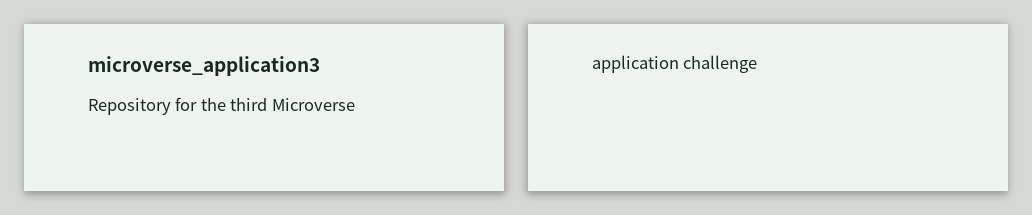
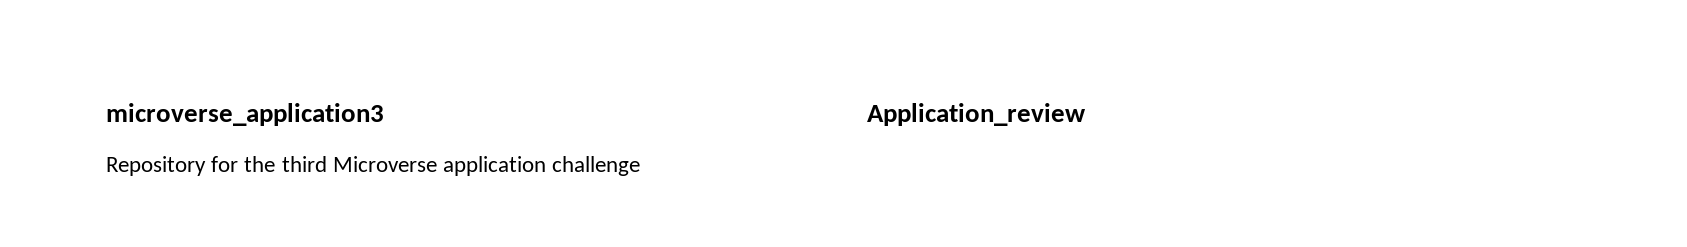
(758, 64) none -> [867,103,1086,126] // Application_review

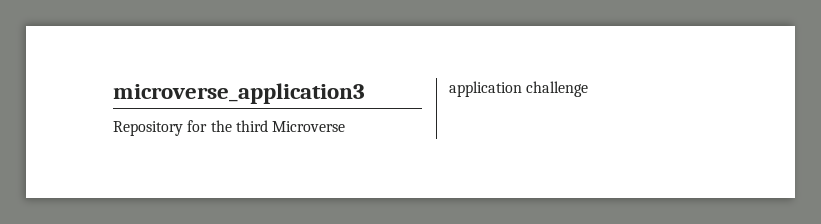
[867,103,1086,126] // Application_review -> (589, 89) none

